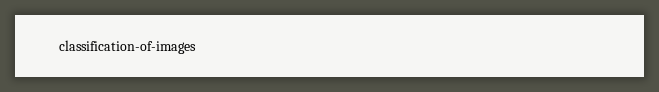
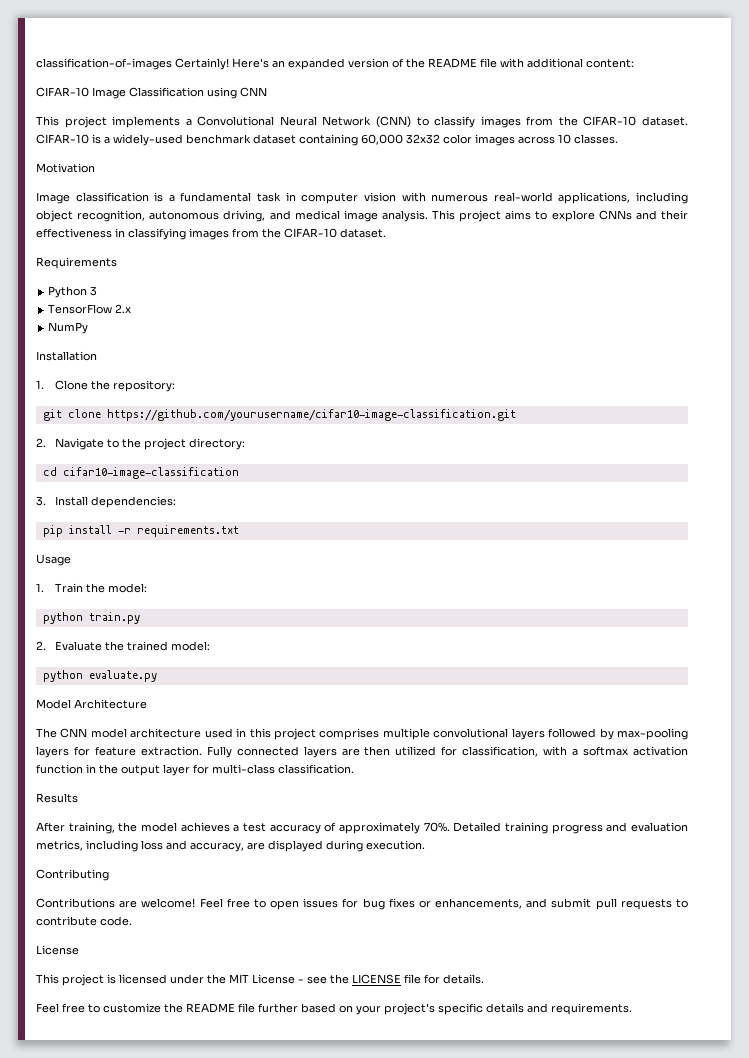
(196, 47) none -> [175,58,634,70] [36,87,267,99] [36,116,688,128] [36,134,618,146] [36,163,95,173] [36,192,689,204] [36,210,688,222] [36,228,386,240] [36,257,117,269] [48,286,98,298] [48,304,132,314] [48,322,89,334] [36,351,97,361] [36,380,176,392] [42,409,516,421] [36,438,246,450] [42,467,239,479] [36,496,177,508] [42,525,239,537] [36,554,71,566] [36,583,148,593] [42,612,140,624] [36,641,211,651] [42,670,157,682] [36,699,147,709] [36,728,688,740] [36,746,688,758] [36,764,354,776] [36,793,78,803] [36,822,688,834] [36,840,425,852] [36,869,109,881] [36,898,688,910] [36,916,132,926] [36,945,79,955] [36,974,484,986] [36,1003,632,1015] Certainly! Here's an expanded version of the README file with additional content: // CIFAR-10 Image Classification using CNN // This project implements a Convolutional Neural Network (CNN) to classify images from the CIFAR-10 dataset. CIFAR-10 is a widely-used benchmark dataset containing 60,000 32x32 color images across 10 classes. // Motivation // Image classification is a fundamental task in computer vision with numerous real-world applications, including object recognition, autonomous driving, and medical image analysis. This project aims to explore CNNs and their effectiveness in classifying images from the CIFAR-10 dataset. // Requirements // Python 3 // TensorFlow 2.x // NumPy // Installation // 1. Clone the repository: // git clone https://github.com/yourusername/cifar10-image-classification.git // 2. Navigate to the project directory: // cd cifar10-image-classification // 3. Install dependencies: // pip install -r requirements.txt // Usage // 1. Train the model: // python train.py // 2. Evaluate the trained model: // python evaluate.py // Model Architecture // The CNN model architecture used in this project comprises multiple convolutional layers followed by max-pooling layers for feature extraction. Fully connected layers are then utilized for classification, with a softmax activation function in the output layer for multi-class classification. // Results // After training, the model achieves a test accuracy of approximately 70%. Detailed training progress and evaluation metrics, including loss and accuracy, are displayed during execution. // Contributing // Contributions are welcome! Feel free to open issues for bug fixes or enhancements, and submit pull requests to contribute code. // License // This project is licensed under the MIT License - see the LICENSE file for details. // Feel free to customize the README file further based on your project's specific details and requirements.

